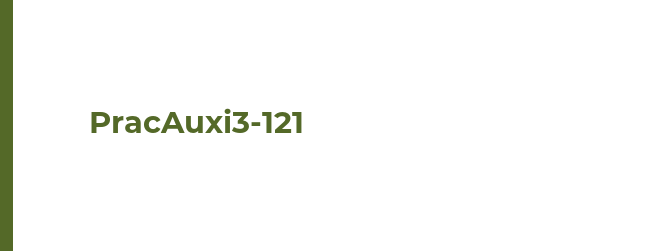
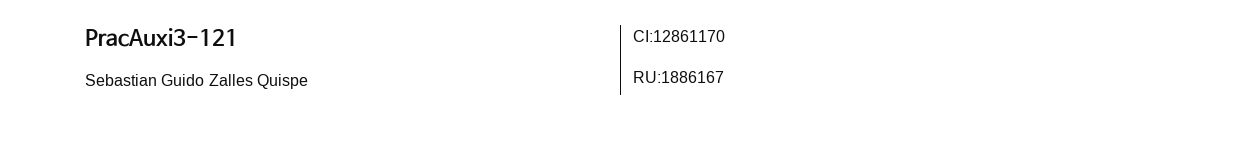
(304, 120) none -> [85,74,308,89] [633,30,725,42] [633,71,724,83] // Sebastian Guido Zalles Quispe // CI:12861170 // RU:1886167

